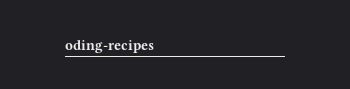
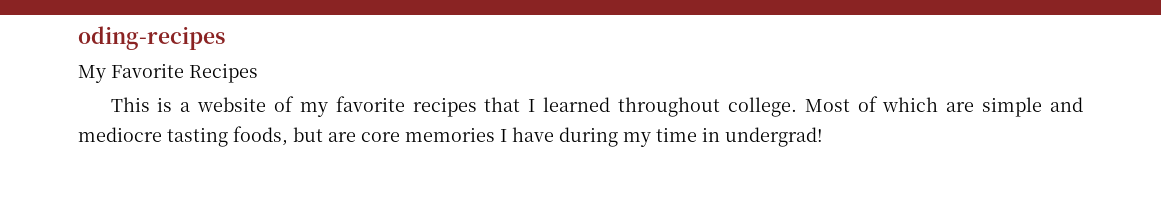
(154, 46) none -> [78,63,258,83] [110,96,1083,117] [78,126,823,147] // My Favorite Recipes // This is a website of my favorite recipes that I learned throughout college. Most of which are simple and mediocre tasting foods, but are core memories I have during my time in undergrad!

